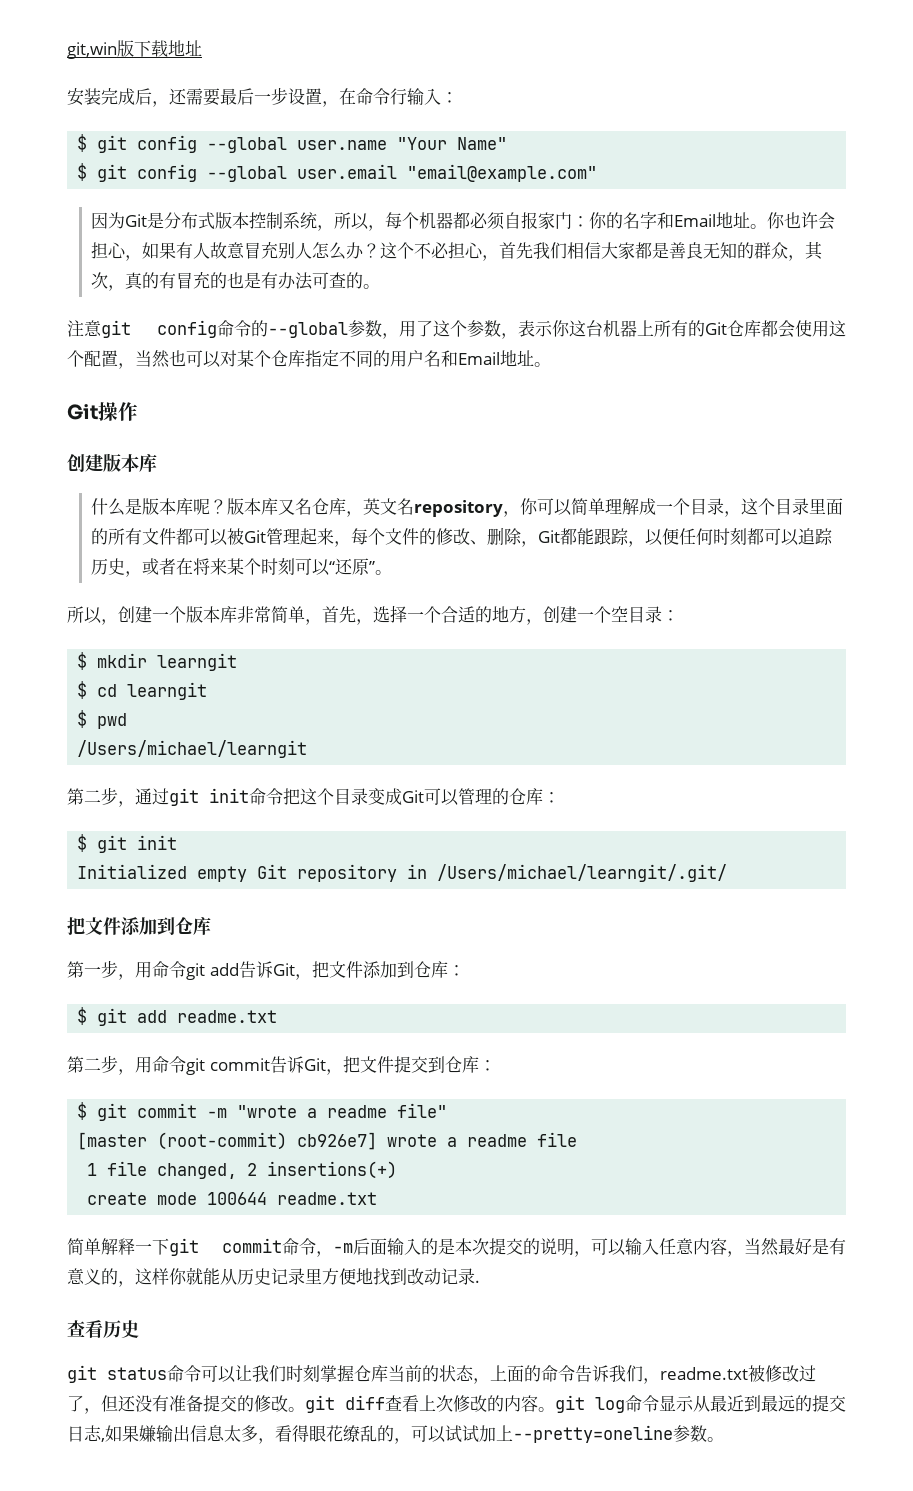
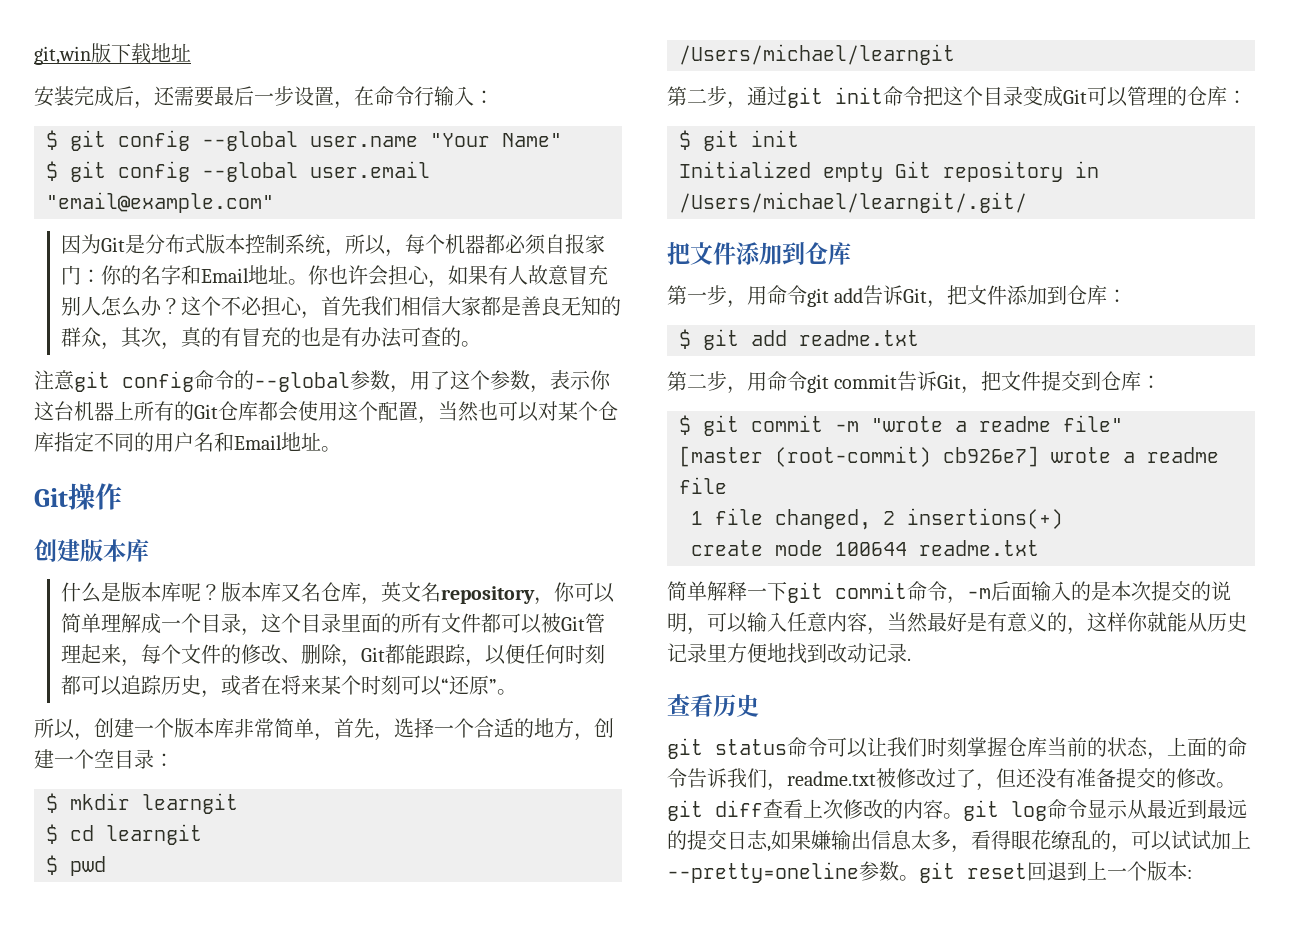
(724, 1439) none -> [919,861,1192,883] git reset回退到上一个版本:

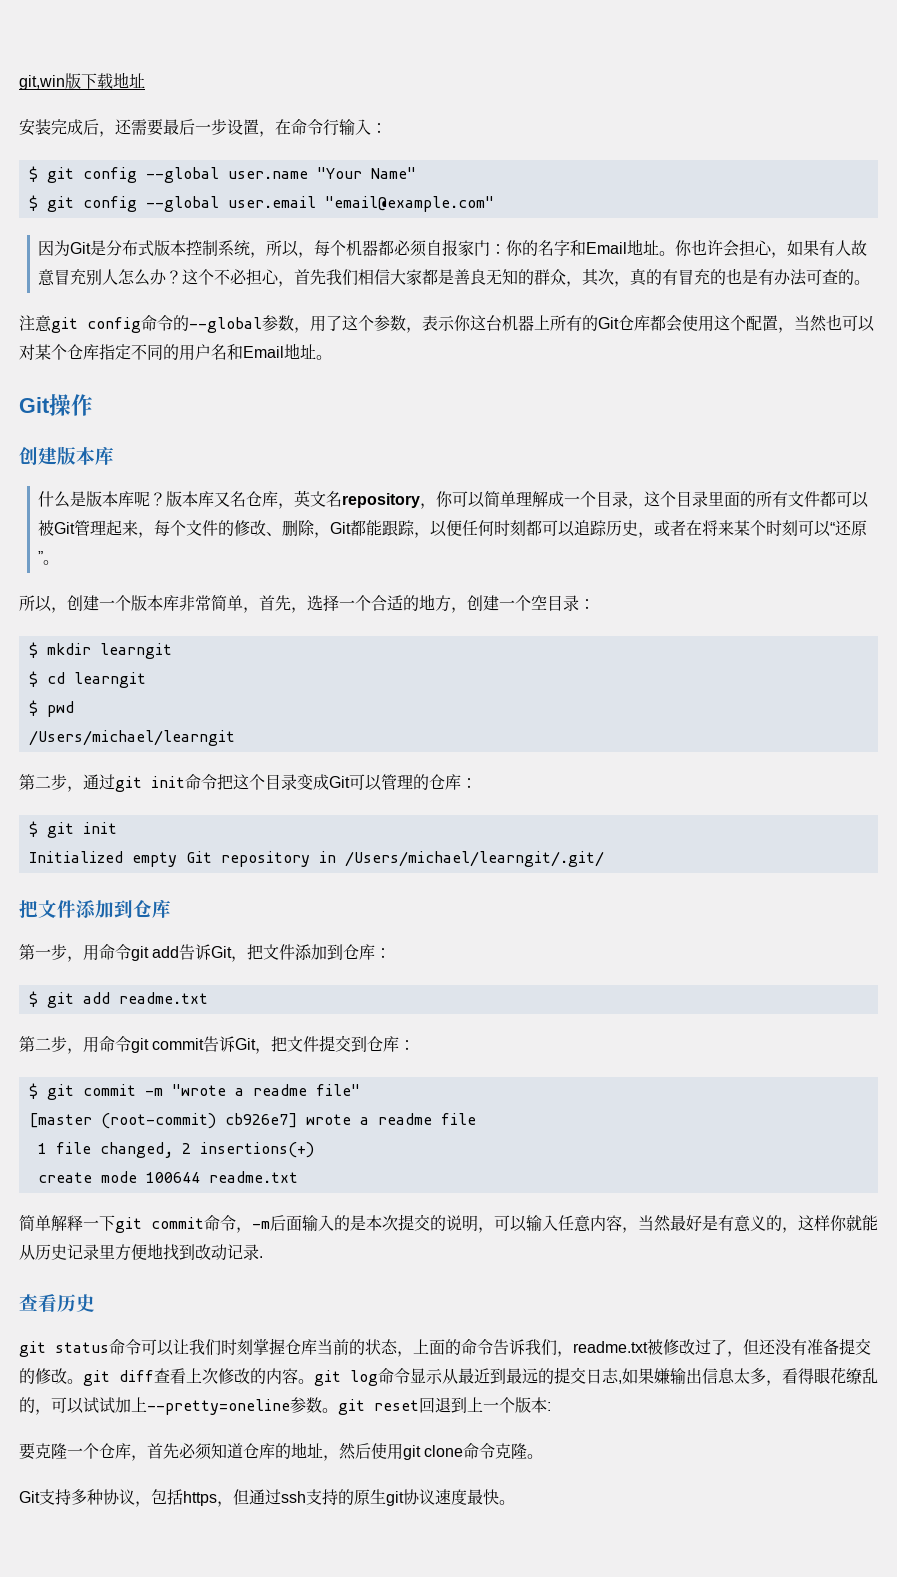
(1192, 874) none -> [19,1442,544,1461] [19,1489,515,1507] // 要克隆一个仓库，首先必须知道仓库的地址，然后使用git clone命令克隆。 // Git支持多种协议，包括https，但通过ssh支持的原生git协议速度最快。

